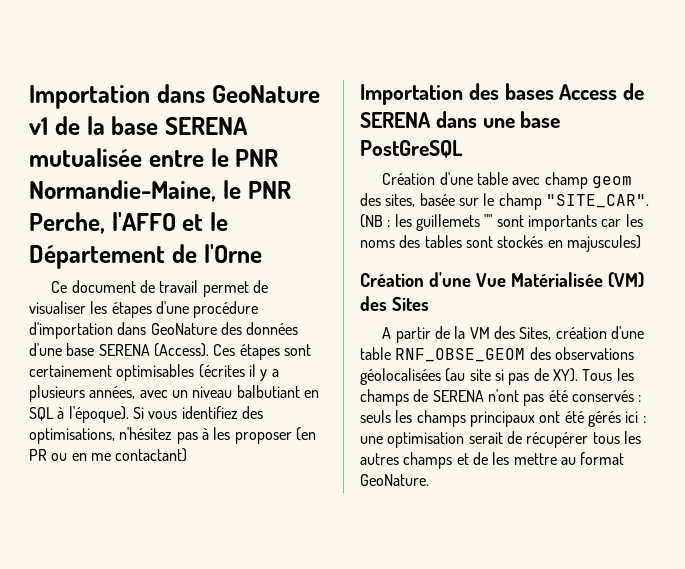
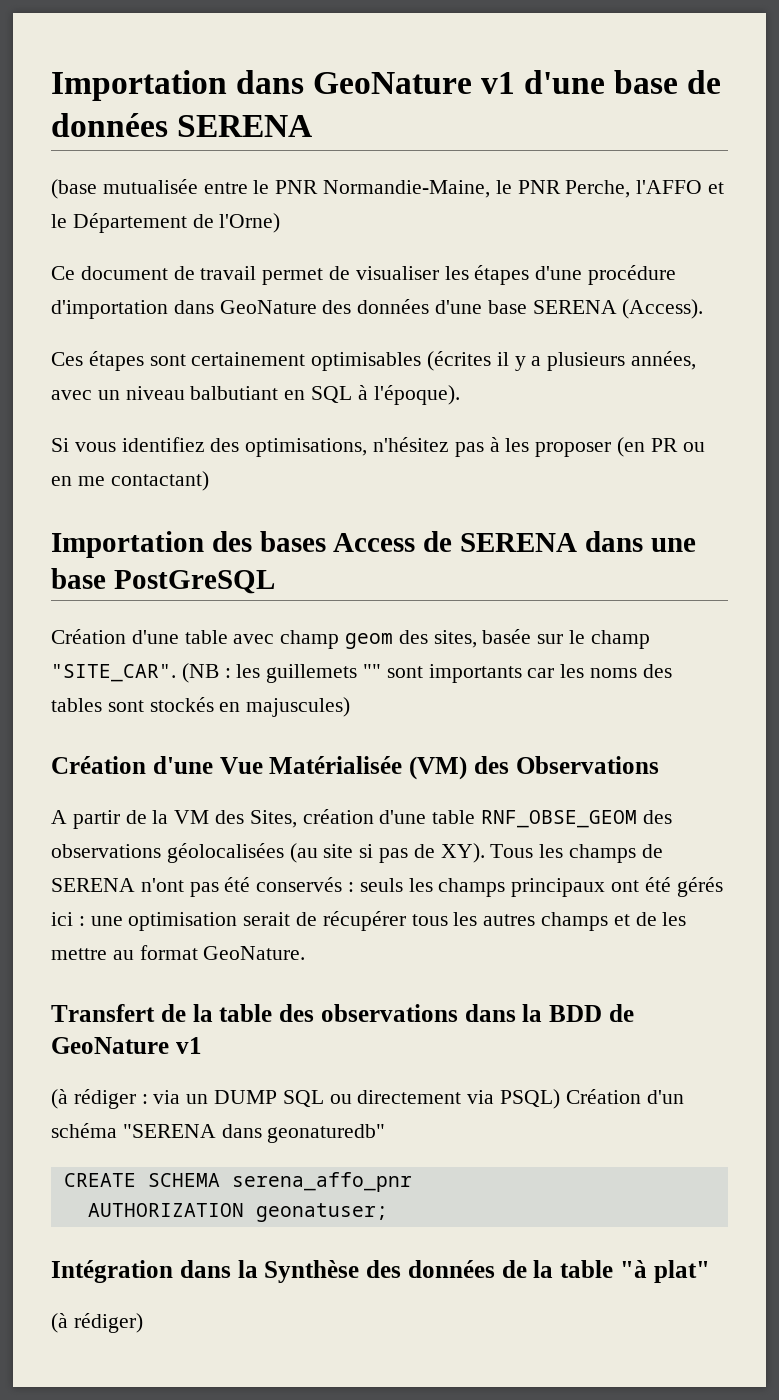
[54,116,248,135] de la base SERENA -> [524,70,722,94] [51,113,313,137] [51,179,97,199] d'une base de données SERENA // (base
[203,244,262,263] l'Orne -> [219,213,281,233] l'Orne)
(209, 350) none -> (704, 309) //
(129, 414) none -> (460, 395) //
[391,297,429,311] Sites -> [515,756,659,774] Observations
(429, 480) none -> [51,1004,634,1022] [51,1037,202,1054] [51,1089,684,1109] [51,1123,386,1143] [63,1172,412,1192] [87,1203,388,1222] [51,1260,710,1283] [51,1313,143,1333] // Transfert de la table des observations dans la BDD de GeoNature v1 // (à rédiger : via un DUMP SQL ou directement via PSQL) Création d'un schéma "SERENA dans geonaturedb" // CREATE SCHEMA serena_affo_pnr // AUTHORIZATION geonatuser; // Intégration dans la Synthèse des données de la table "à plat" // (à rédiger)

